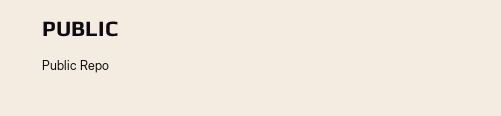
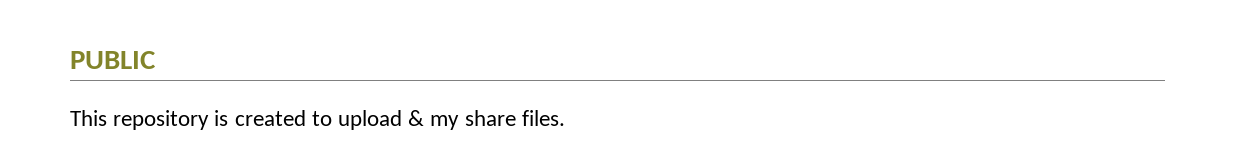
[42,60,110,73] Public Repo -> [70,110,565,130] This repository is created to upload & my share files.

